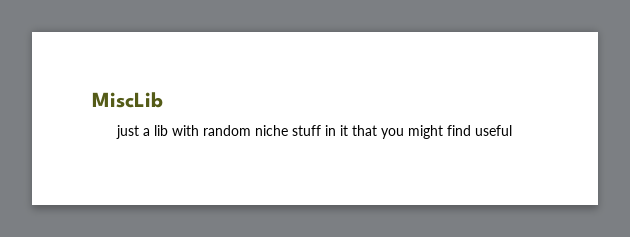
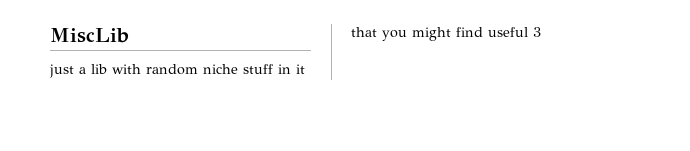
(512, 130) none -> [533,27,541,37] 3

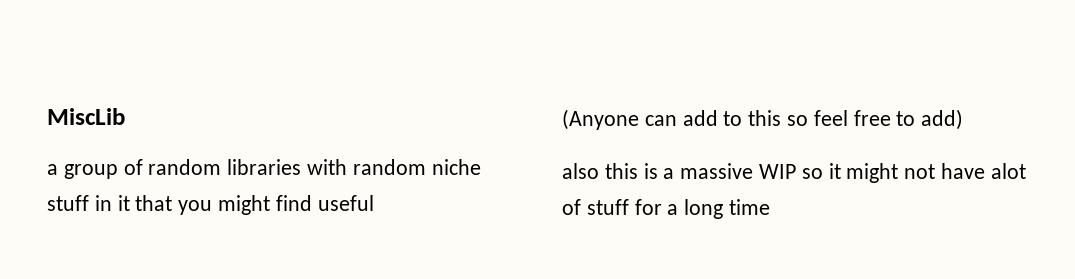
[49,64,107,78] just a lib -> [47,159,302,179] a group of random libraries
[533,27,541,37] 3 -> [562,109,964,130] [562,163,1026,183] [562,199,771,219] // (Anyone can add to this so feel free to add) // also this is a massive WIP so it might not have alot of stuff for a long time

